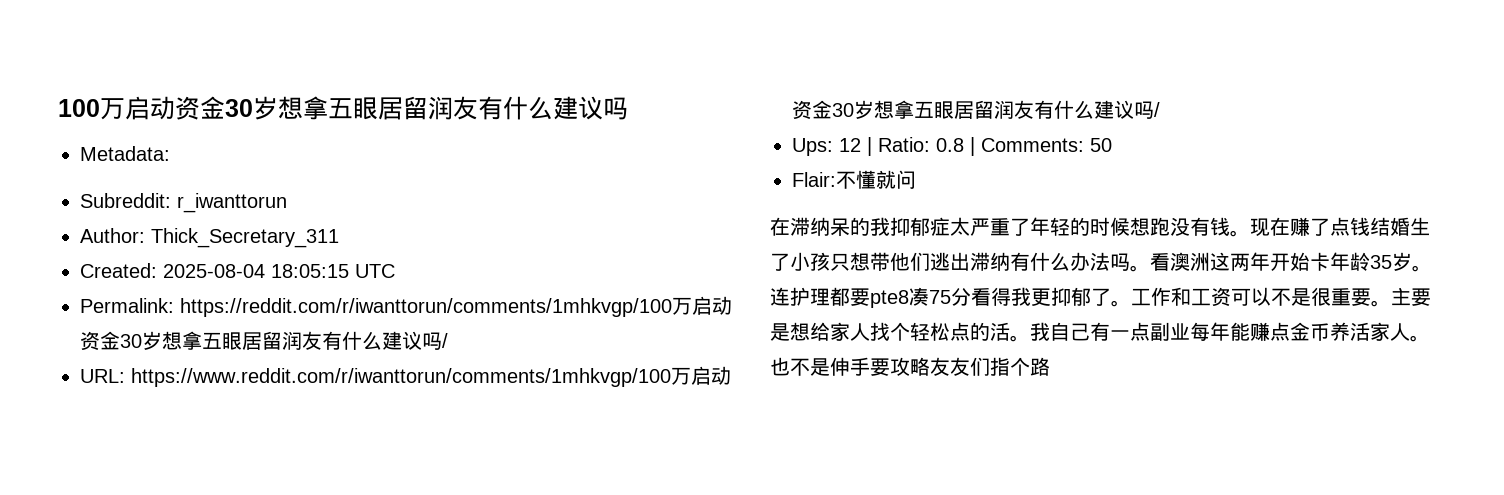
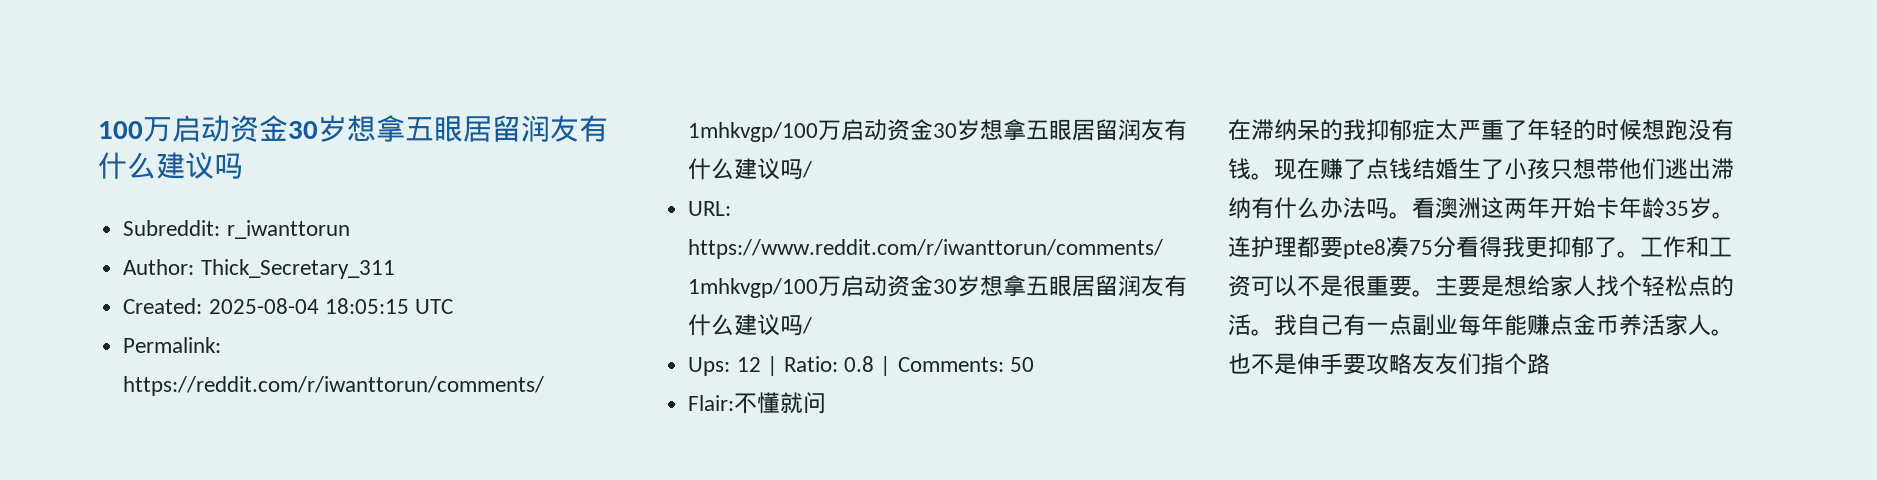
[80,146,170,161] // Metadata: -> (243, 166) none

